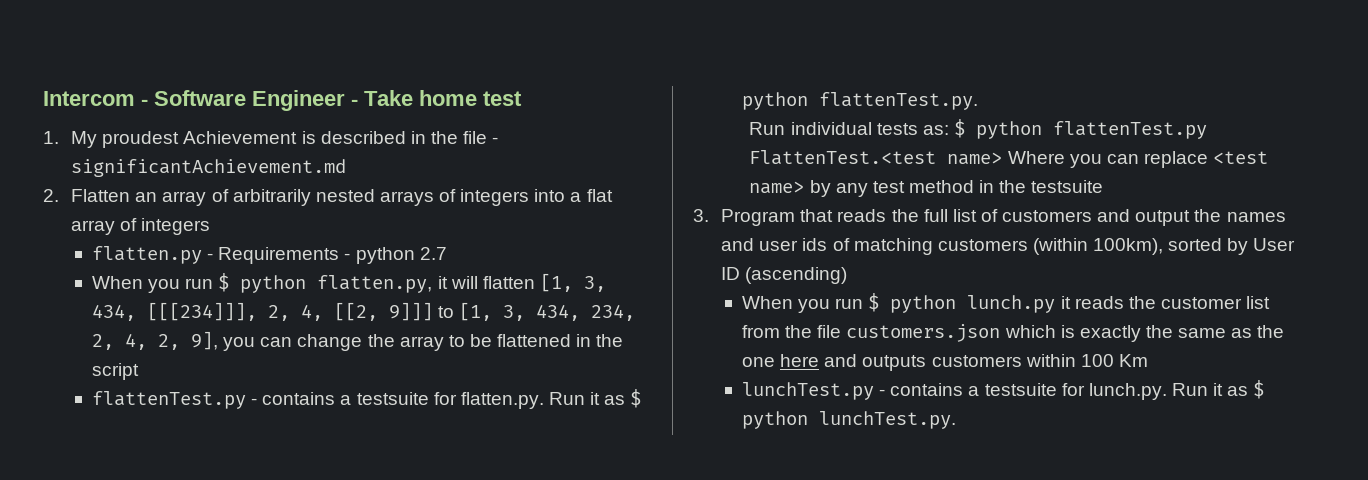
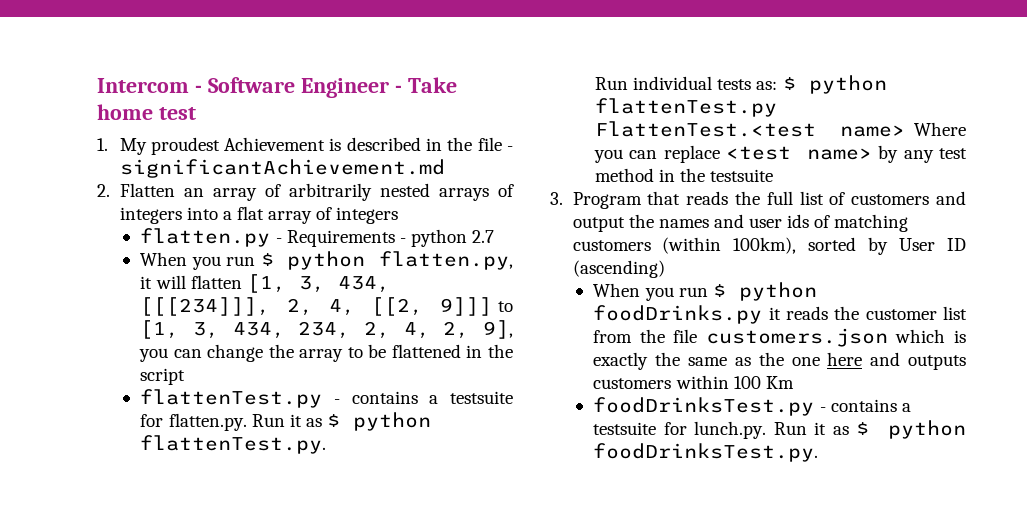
[967,295,1056,313] lunch.py -> [593,305,763,324] foodDrinks.py
[742,382,875,400] lunchTest.py -> [593,397,815,416] foodDrinksTest.py
[819,411,957,429] lunchTest.py. -> [593,443,819,462] foodDrinksTest.py.

